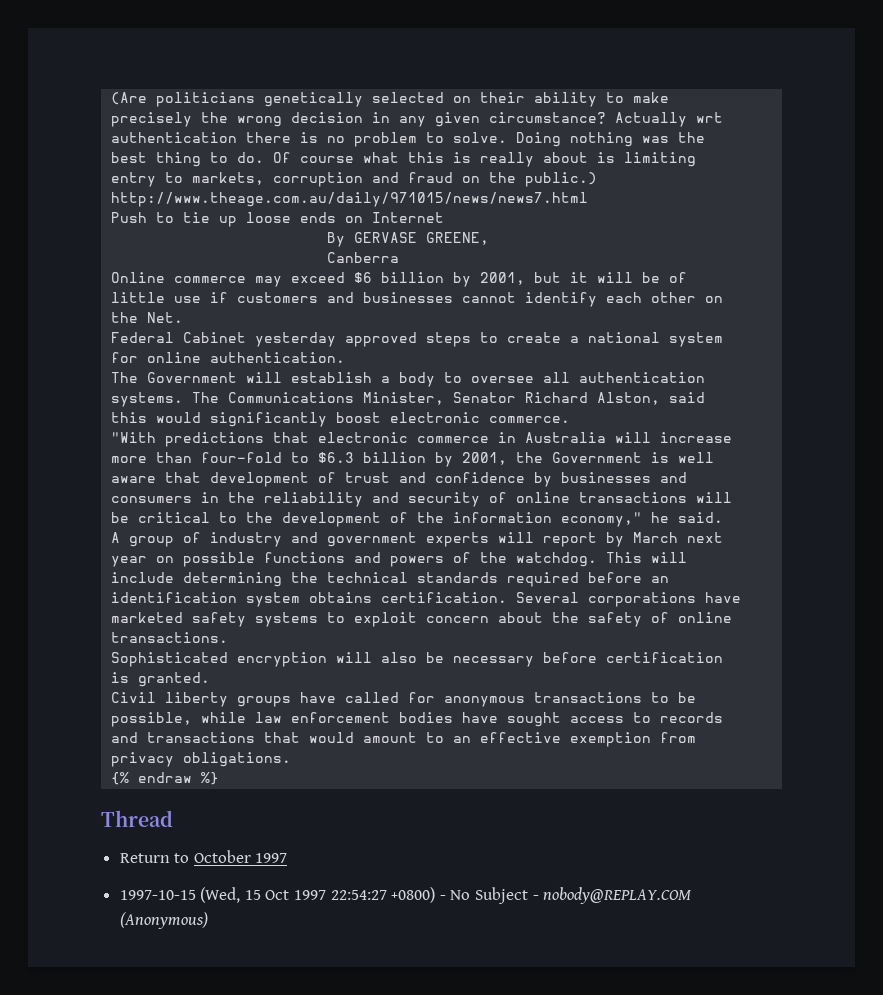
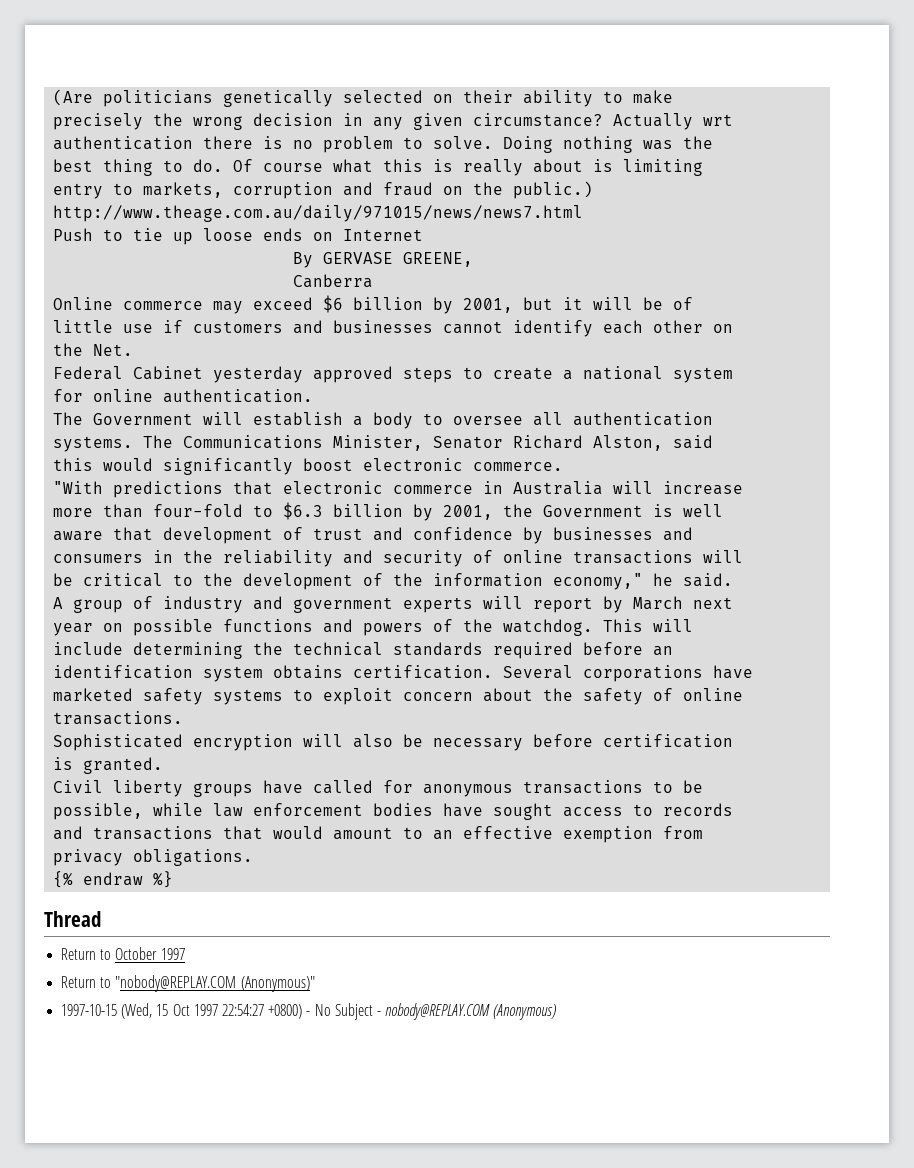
(288, 858) none -> [61,975,315,992] // Return to "nobody@REPLAY.COM (Anonymous)"

